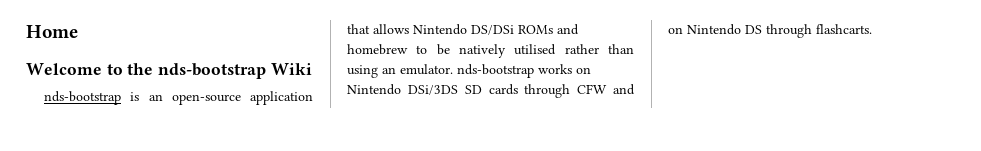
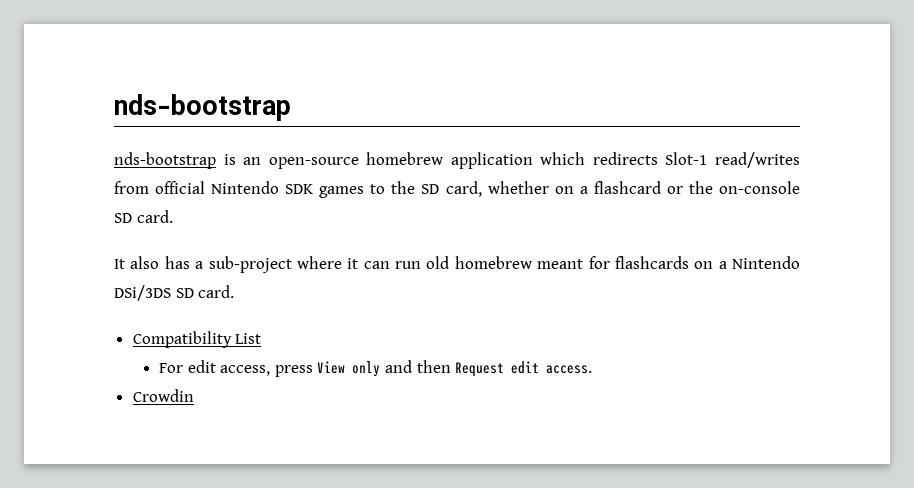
[26,25,78,38] [26,63,312,79] Home // Welcome to the nds-bootstrap Wiki -> [114,94,291,121] nds-bootstrap
[250,91,313,105] [347,24,579,35] [347,44,634,58] [347,64,591,78] [347,84,635,98] [668,24,872,38] application that allows Nintendo DS/DSi ROMs and homebrew to be natively utilised rather than using an emulator. nds-bootstrap works on Nintendo DSi/3DS SD cards through CFW and on Nintendo DS through flashcarts. -> [366,152,800,169] [114,181,801,198] [114,210,173,223] [114,256,800,273] [114,285,235,301] [132,331,262,348] [158,360,593,377] [132,389,194,402] homebrew application which redirects Slot-1 read/writes from official Nintendo SDK games to the SD card, whether on a flashcard or the on-console SD card. // It also has a sub-project where it can run old homebrew meant for flashcards on a Nintendo DSi/3DS SD card. // Compatibility List // For edit access, press View only and then Request edit access. // Crowdin

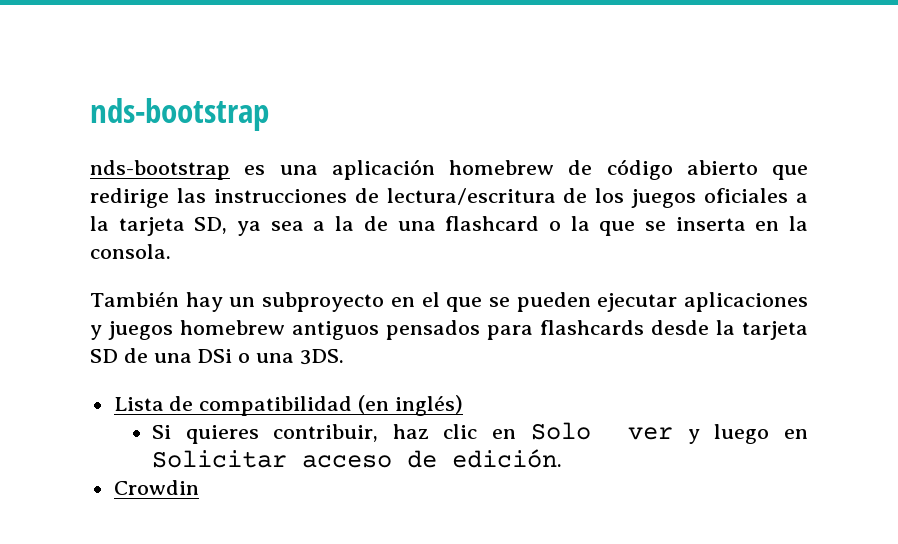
[223,152,800,169] [114,181,801,198] [114,210,173,223] [114,256,800,273] [114,285,235,301] [132,331,262,348] [158,360,593,377] is an open-source homebrew application which redirects Slot-1 read/writes from official Nintendo SDK games to the SD card, whether on a flashcard or the on-console SD card. // It also has a sub-project where it can run old homebrew meant for flashcards on a Nintendo DSi/3DS SD card. // Compatibility List // For edit access, press View only and then Request edit access. -> [244,159,808,180] [90,188,809,208] [90,216,808,236] [90,244,171,259] [90,292,808,312] [90,320,808,340] [90,348,344,365] [113,395,463,416] [151,422,809,444] [151,449,562,468] es una aplicación homebrew de código abierto que redirige las instrucciones de lectura/escritura de los juegos oficiales a la tarjeta SD, ya sea a la de una flashcard o la que se inserta en la consola. // También hay un subproyecto en el que se pueden ejecutar aplicaciones y juegos homebrew antiguos pensados para flashcards desde la tarjeta SD de una DSi o una 3DS. // Lista de compatibilidad (en inglés) // Si quieres contribuir, haz clic en Solo ver y luego en Solicitar acceso de edición.

